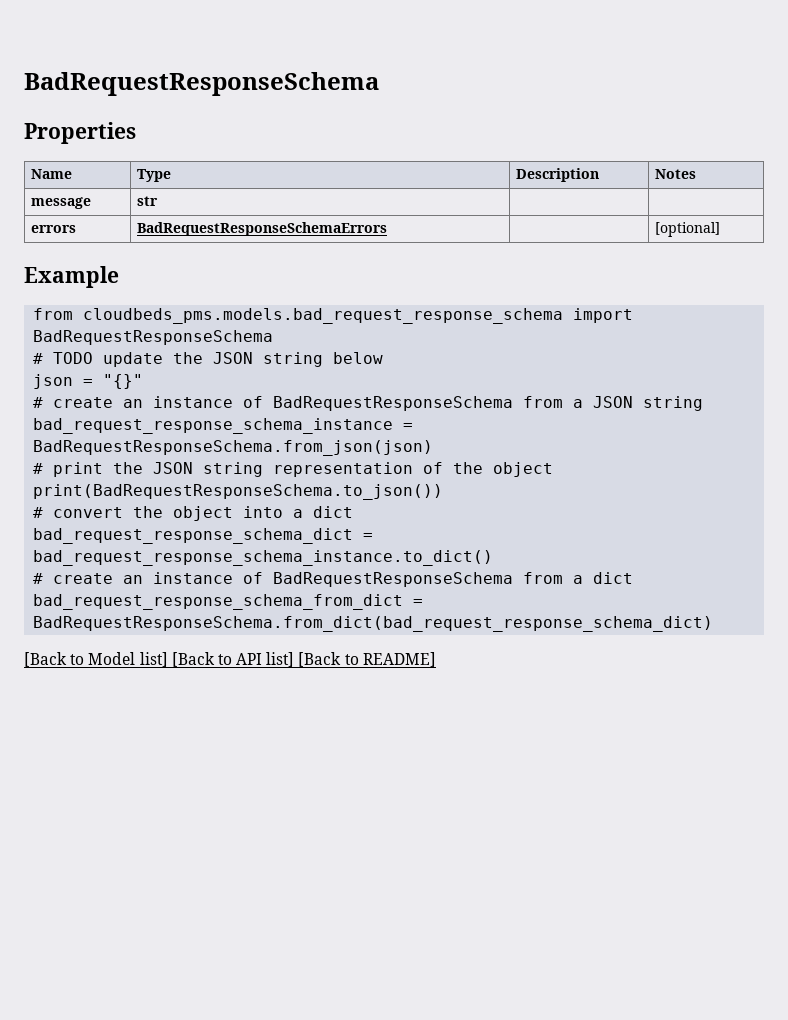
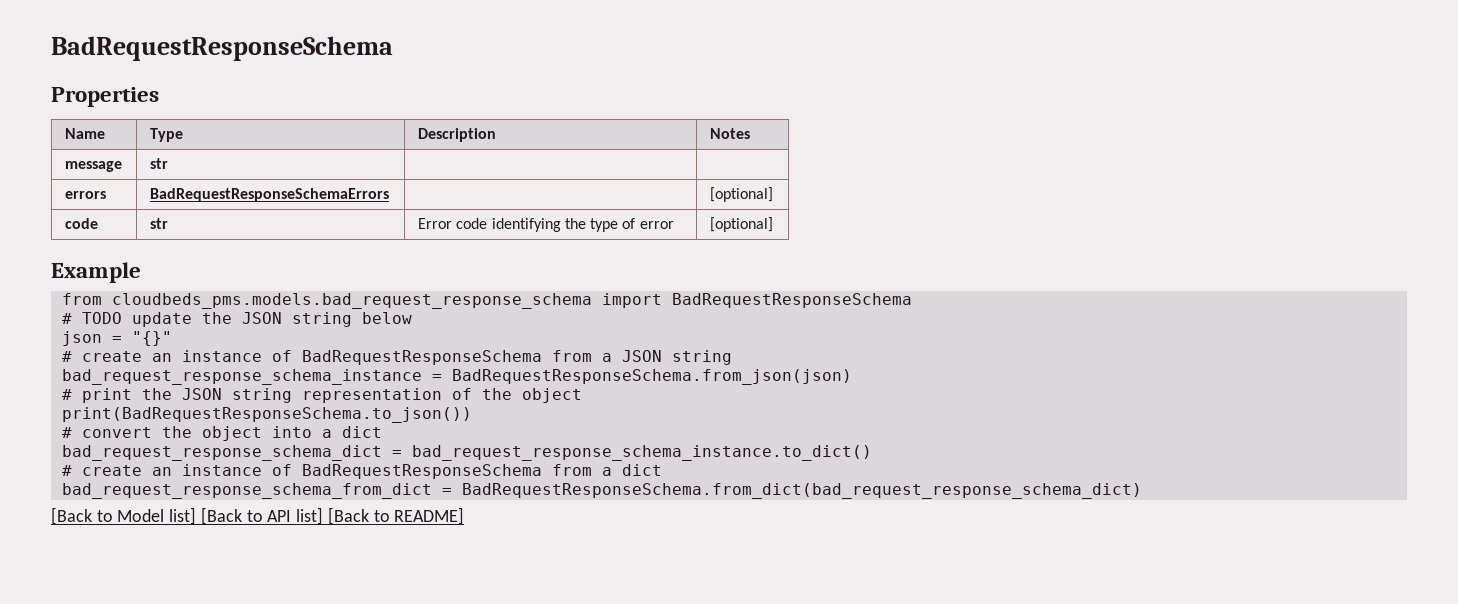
(720, 229) none -> [64,218,98,229] [149,218,168,229] [417,218,674,232] [709,217,773,232] // code | str | Error code identifying the type of error | [optional]

